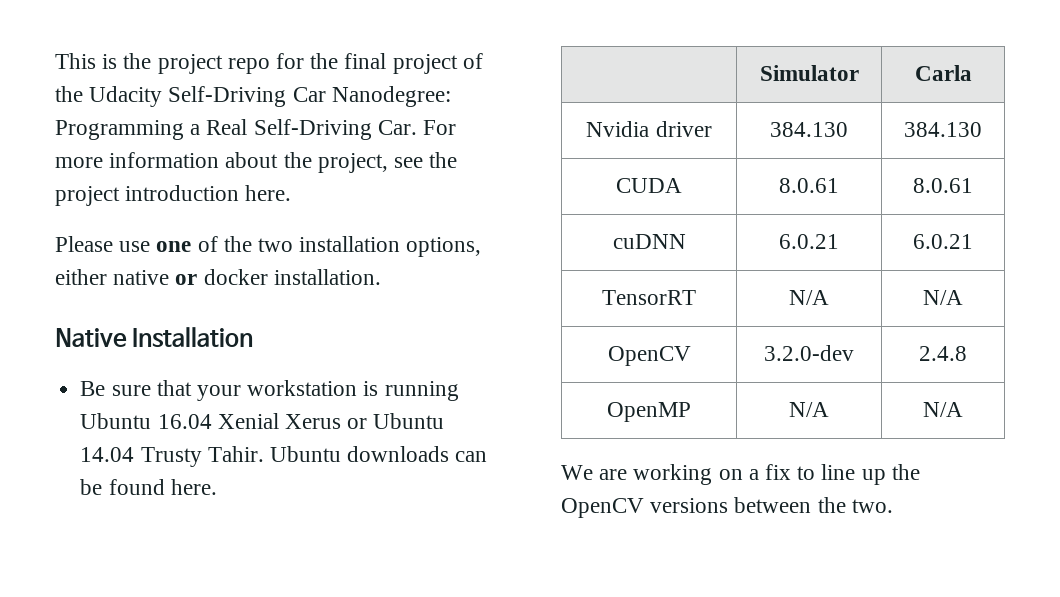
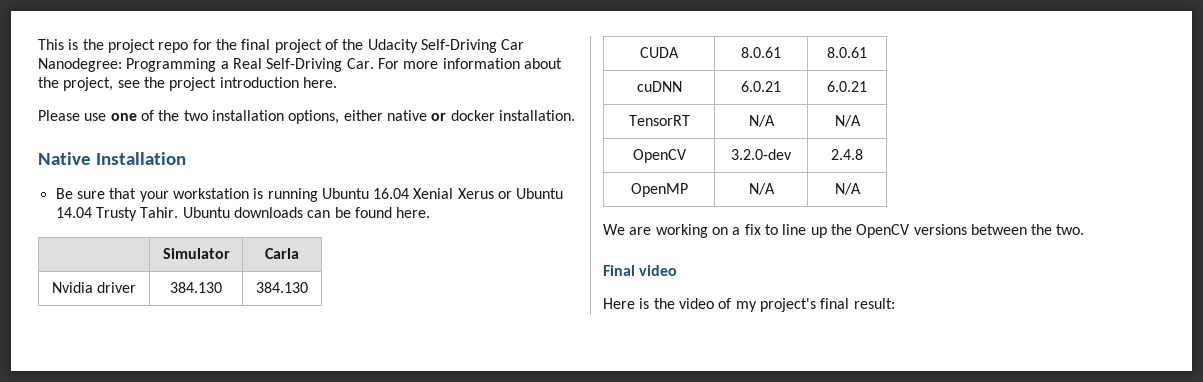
(893, 506) none -> [603,265,678,276] [603,298,895,312] // Final video // Here is the video of my project's final result:

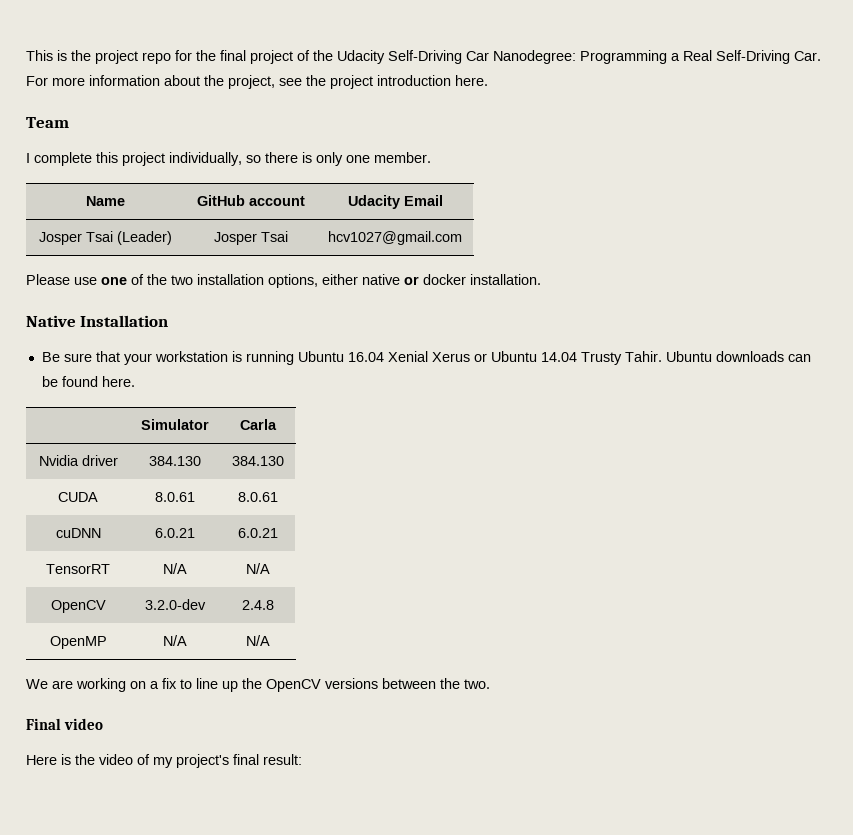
(337, 82) none -> [26,117,69,128] [26,152,431,166] [86,196,125,206] [196,195,305,206] [347,195,443,209] [39,231,172,245] [213,231,288,245] [328,231,462,245] // Team // I complete this project individually, so there is only one member. // Name | GitHub account | Udacity Email // Josper Tsai (Leader) | Josper Tsai | hcv1027@gmail.com

